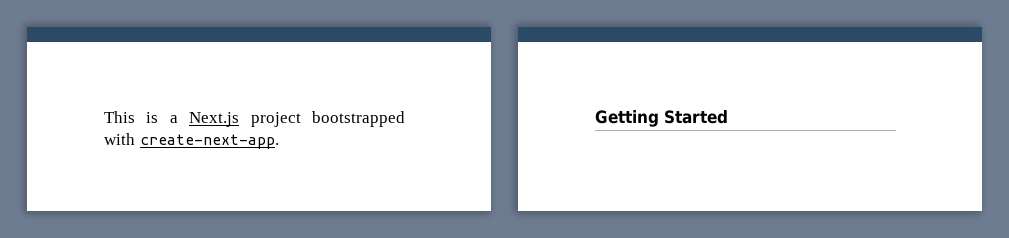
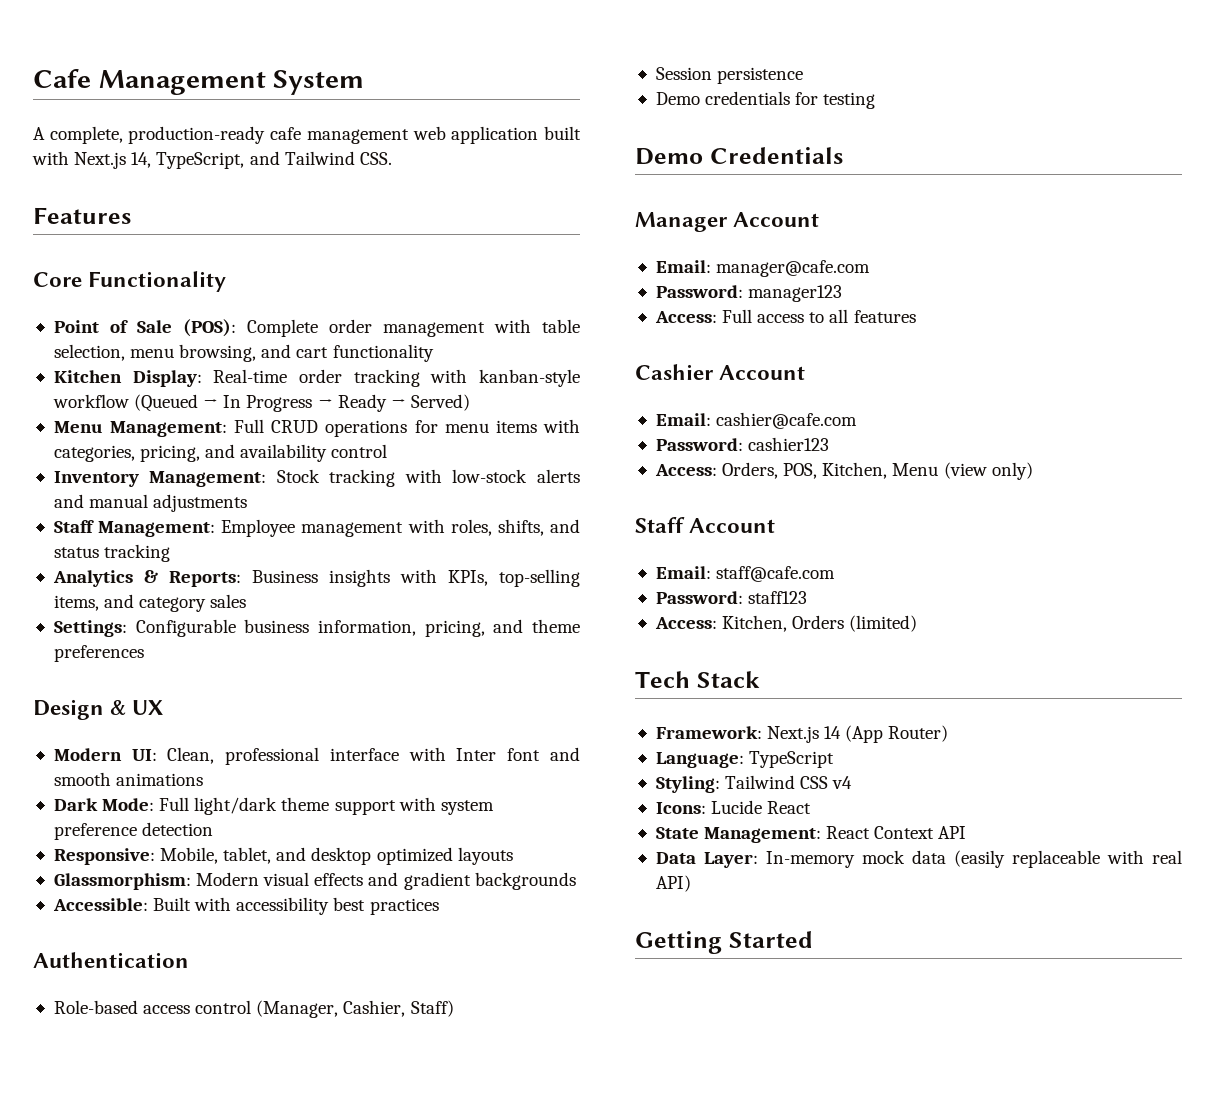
[104,111,405,127] [104,133,279,149] This is a Next.js project bootstrapped with create-next-app. -> [33,69,365,95] [33,126,581,144] [32,151,392,169] [33,207,131,224] [33,271,227,292] [53,319,580,337] [53,344,434,362] [53,369,580,387] [52,394,470,412] [53,419,580,437] [53,444,388,462] [53,469,580,487] [53,494,248,512] [53,519,580,537] [53,544,171,562] [52,569,581,587] [53,594,247,612] [53,619,580,637] [53,645,144,662] [33,699,164,720] [53,747,580,765] [53,772,204,786] [53,797,494,815] [53,822,214,840] [53,847,513,865] [53,872,576,890] [52,897,439,915] [33,952,189,968] [53,1000,454,1018] [655,67,804,84] [655,91,876,109] [635,147,843,165] [635,212,820,232] [655,260,871,277] [655,285,843,302] [654,309,916,323] [635,364,806,380] [655,412,858,429] [655,437,830,451] [654,462,1033,480] [635,517,776,533] [655,566,836,582] [655,591,808,604] [654,615,918,632] [635,671,760,688] [655,725,949,743] [655,751,835,768] [655,775,853,793] [655,800,812,814] [655,826,967,843] [655,850,1182,868] [655,875,691,892] Cafe Management System // A complete, production-ready cafe management web application built with Next.js 14, TypeScript, and Tailwind CSS. // Features // Core Functionality // Point of Sale (POS): Complete order management with table selection, menu browsing, and cart functionality // Kitchen Display: Real-time order tracking with kanban-style workflow (Queued → In Progress → Ready → Served) // Menu Management: Full CRUD operations for menu items with categories, pricing, and availability control // Inventory Management: Stock tracking with low-stock alerts and manual adjustments // Staff Management: Employee management with roles, shifts, and status tracking // Analytics & Reports: Business insights with KPIs, top-selling items, and category sales // Settings: Configurable business information, pricing, and theme preferences // Design & UX // Modern UI: Clean, professional interface with Inter font and smooth animations // Dark Mode: Full light/dark theme support with system preference detection // Responsive: Mobile, tablet, and desktop optimized layouts // Glassmorphism: Modern visual effects and gradient backgrounds // Accessible: Built with accessibility best practices // Authentication // Role-based access control (Manager, Cashier, Staff) // Session persistence // Demo credentials for testing // Demo Credentials // Manager Account // Email: manager@cafe.com // Password: manager123 // Access: Full access to all features // Cashier Account // Email: cashier@cafe.com // Password: cashier123 // Access: Orders, POS, Kitchen, Menu (view only) // Staff Account // Email: staff@cafe.com // Password: staff123 // Access: Kitchen, Orders (limited) // Tech Stack // Framework: Next.js 14 (App Router) // Language: TypeScript // Styling: Tailwind CSS v4 // Icons: Lucide React // State Management: React Context API // Data Layer: In-memory mock data (easily replaceable with real API)

